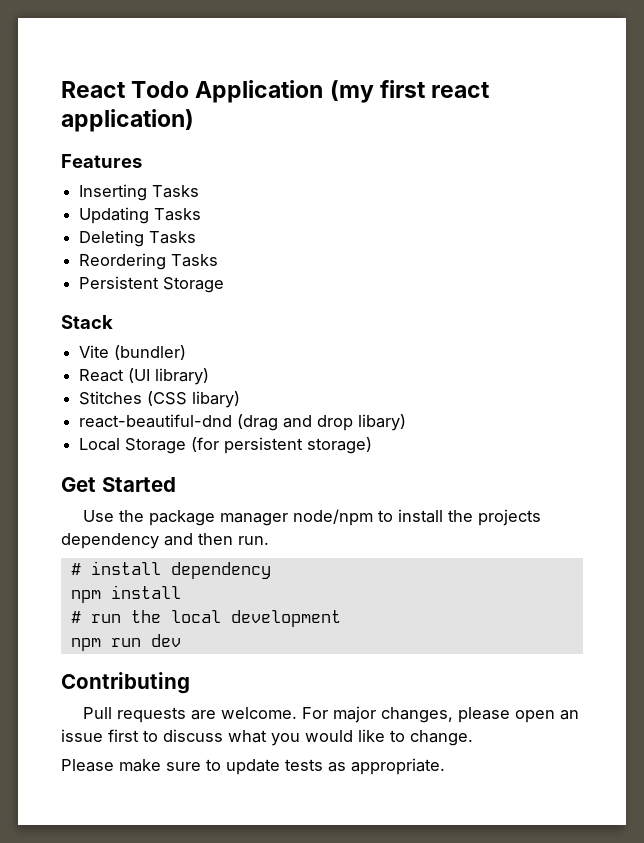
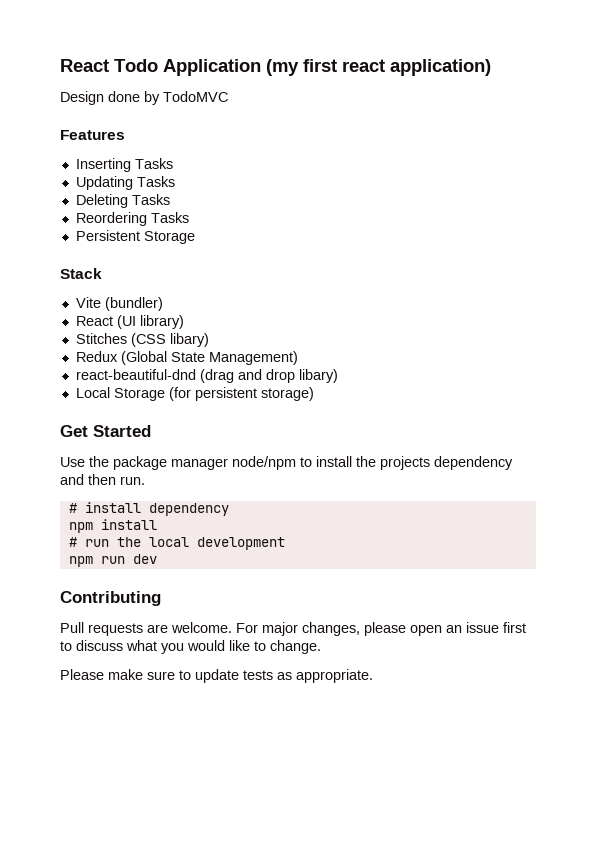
(194, 120) none -> [60,91,228,105] // Design done by TodoMVC
(241, 399) none -> [75,351,298,365] // Redux (Global State Management)

